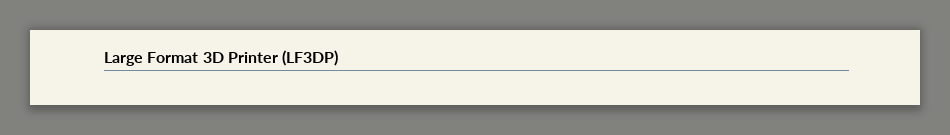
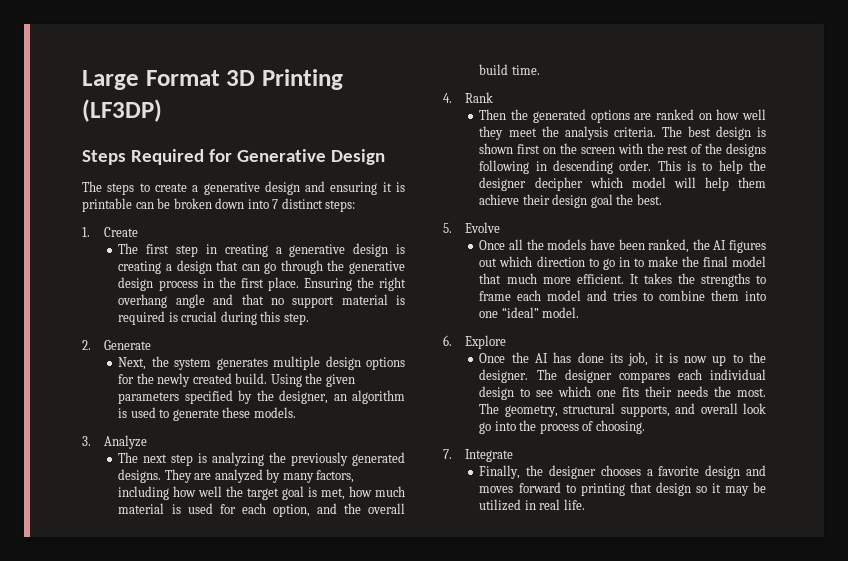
[227,52,278,63] Printer -> [261,69,343,90] Printing
(339, 58) none -> [82,149,385,165] [82,181,406,195] [82,198,356,212] [82,227,139,237] [118,243,406,257] [118,260,406,274] [118,277,407,291] [118,294,406,308] [118,311,309,325] [82,340,152,350] [118,356,405,370] [118,373,356,387] [118,390,405,404] [118,407,296,421] [82,435,148,449] [118,452,405,466] [118,469,355,483] [118,486,405,500] [118,503,406,517] [479,64,540,75] [443,92,494,103] [479,109,766,123] [479,126,766,140] [479,143,766,157] [479,160,766,174] [479,177,766,191] [479,194,662,208] [443,222,501,233] [479,239,767,253] [479,256,766,270] [479,273,766,287] [479,290,766,301] [479,307,580,318] [443,335,507,349] [479,352,766,366] [479,369,766,383] [479,386,767,400] [479,403,766,417] [479,420,645,434] [443,449,514,462] [479,465,766,479] [479,482,766,496] [479,499,585,511] // Steps Required for Generative Design // The steps to create a generative design and ensuring it is printable can be broken down into 7 distinct steps: // 1. Create // The first step in creating a generative design is creating a design that can go through the generative design process in the first place. Ensuring the right overhang angle and that no support material is required is crucial during this step. // 2. Generate // Next, the system generates multiple design options for the newly created build. Using the given parameters specified by the designer, an algorithm is used to generate these models. // 3. Analyze // The next step is analyzing the previously generated designs. They are analyzed by many factors, including how well the target goal is met, how much material is used for each option, and the overall build time. // 4. Rank // Then the generated options are ranked on how well they meet the analysis criteria. The best design is shown first on the screen with the rest of the designs following in descending order. This is to help the designer decipher which model will help them achieve their design goal the best. // 5. Evolve // Once all the models have been ranked, the AI figures out which direction to go in to make the final model that much more efficient. It takes the strengths to frame each model and tries to combine them into one “ideal” model. // 6. Explore // Once the AI has done its job, it is now up to the designer. The designer compares each individual design to see which one fits their needs the most. The geometry, structural supports, and overall look go into the process of choosing. // 7. Integrate // Finally, the designer chooses a favorite design and moves forward to printing that design so it may be utilized in real life.

